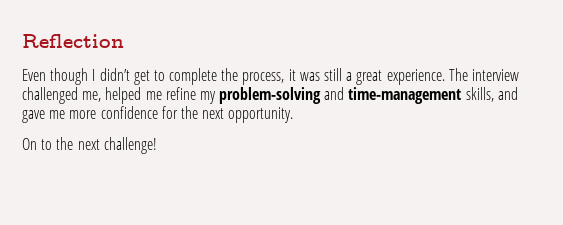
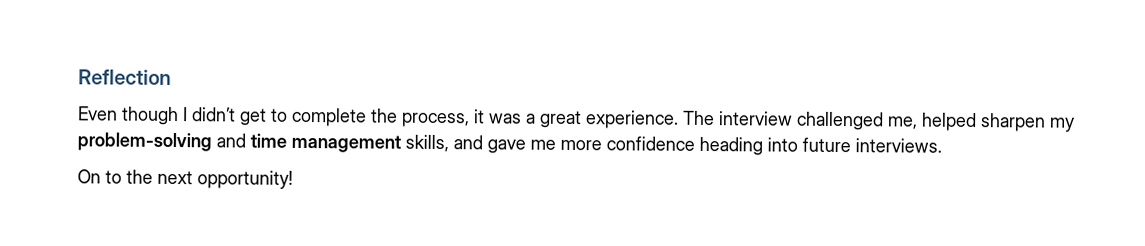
[324,68,343,81] still -> (522, 118) none
[145,87,196,100] me refine -> [980,113,1046,132] sharpen
[348,87,462,104] time-management -> [250,133,401,153] time management
[161,106,294,123] for the next opportunity. -> [699,136,942,156] heading into future interviews.
[103,137,157,154] challenge! -> [197,170,293,189] opportunity!

